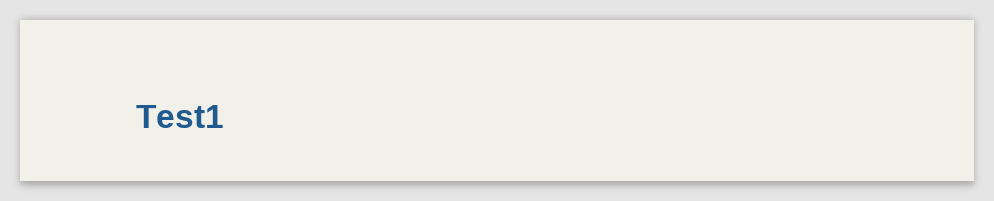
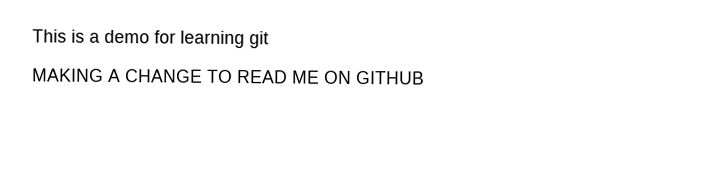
[136,105,224,128] Test1 -> [32,29,269,49] [32,68,425,85] This is a demo for learning git // MAKING A CHANGE TO READ ME ON GITHUB

